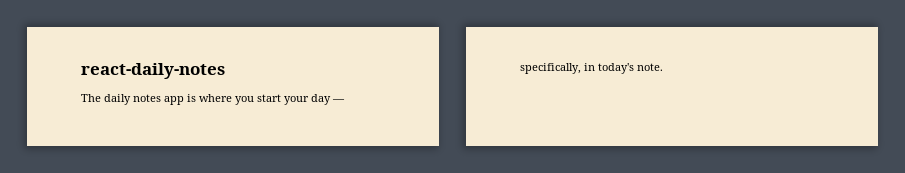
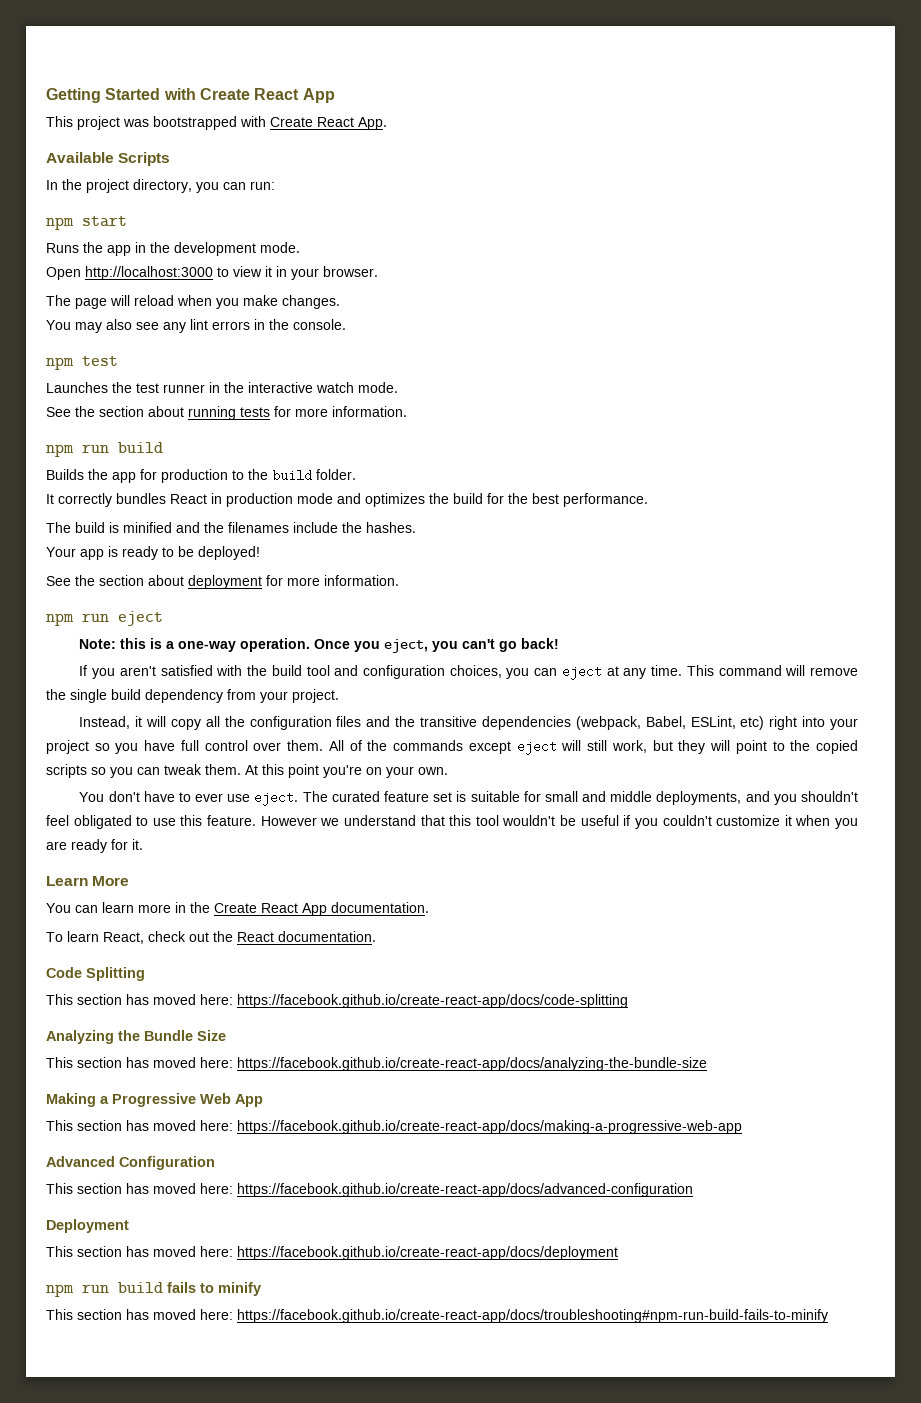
[81,63,225,79] [81,94,345,105] [520,63,663,74] react-daily-notes // The daily notes app is where you start your day — specifically, in today's note. -> [46,88,335,103] [46,116,387,130] [46,152,171,166] [46,179,275,193] [46,216,127,230] [46,242,300,256] [46,266,378,280] [46,295,340,309] [46,319,346,333] [46,356,118,370] [46,382,398,393] [46,406,407,420] [46,442,163,457] [46,469,356,483] [46,493,648,507] [46,522,416,533] [46,546,260,560] [46,575,399,589] [46,611,163,626] [79,638,560,653] [79,665,858,680] [46,689,339,703] [79,716,858,730] [46,740,859,755] [46,764,448,778] [79,791,859,806] [46,815,858,829] [46,839,143,853] [46,876,130,886] [46,902,429,916] [46,931,376,944] [46,967,145,981] [46,994,628,1008] [46,1030,226,1044] [46,1057,707,1071] [46,1093,263,1107] [46,1120,742,1134] [46,1156,215,1170] [46,1183,693,1197] [46,1219,129,1233] [46,1246,618,1260] [46,1282,261,1297] [46,1309,828,1323] Getting Started with Create React App // This project was bootstrapped with Create React App. // Available Scripts // In the project directory, you can run: // npm start // Runs the app in the development mode. // Open http://localhost:3000 to view it in your browser. // The page will reload when you make changes. // You may also see any lint errors in the console. // npm test // Launches the test runner in the interactive watch mode. // See the section about running tests for more information. // npm run build // Builds the app for production to the build folder. // It correctly bundles React in production mode and optimizes the build for the best performance. // The build is minified and the filenames include the hashes. // Your app is ready to be deployed! // See the section about deployment for more information. // npm run eject // Note: this is a one-way operation. Once you eject, you can't go back! // If you aren't satisfied with the build tool and configuration choices, you can eject at any time. This command will remove the single build dependency from your project. // Instead, it will copy all the configuration files and the transitive dependencies (webpack, Babel, ESLint, etc) right into your project so you have full control over them. All of the commands except eject will still work, but they will point to the copied scripts so you can tweak them. At this point you're on your own. // You don't have to ever use eject. The curated feature set is suitable for small and middle deployments, and you shouldn't feel obligated to use this feature. However we understand that this tool wouldn't be useful if you couldn't customize it when you are ready for it. // Learn More // You can learn more in the Create React App documentation. // To learn React, check out the React documentation. // Code Splitting // This section has moved here: https://facebook.github.io/create-react-app/docs/code-splitting // Analyzing the Bundle Size // This section has moved here: https://facebook.github.io/create-react-app/docs/analyzing-the-bundle-size // Making a Progressive Web App // This section has moved here: https://facebook.github.io/create-react-app/docs/making-a-progressive-web-app // Advanced Configuration // This section has moved here: https://facebook.github.io/create-react-app/docs/advanced-configuration // Deployment // This section has moved here: https://facebook.github.io/create-react-app/docs/deployment // npm run build fails to minify // This section has moved here: https://facebook.github.io/create-react-app/docs/troubleshooting#npm-run-build-fails-to-minify

